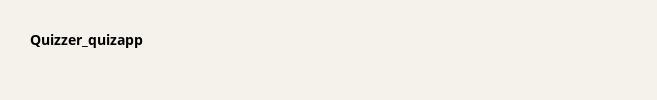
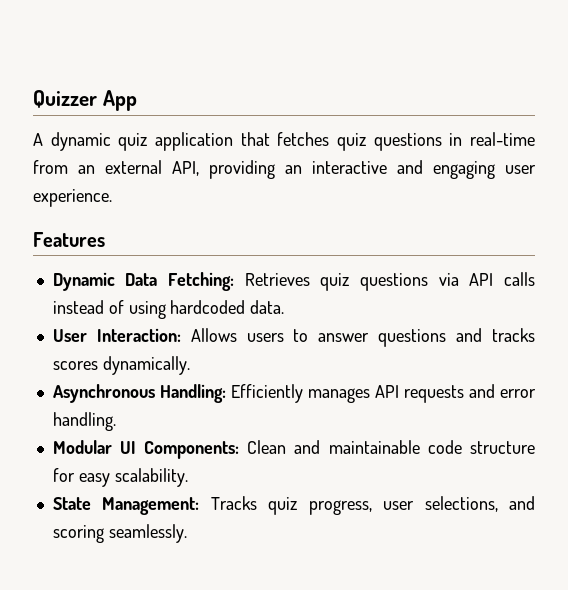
[30,34,143,48] Quizzer_quizapp -> [33,90,137,111] [33,132,535,151] [33,160,536,179] [33,189,112,207] [33,232,105,247] [52,272,535,291] [52,300,285,319] [52,328,535,347] [52,356,190,375] [52,384,536,403] [52,412,116,431] [52,440,535,459] [52,468,188,487] [52,496,535,515] [52,524,187,543] Quizzer App // A dynamic quiz application that fetches quiz questions in real-time from an external API, providing an interactive and engaging user experience. // Features // Dynamic Data Fetching: Retrieves quiz questions via API calls instead of using hardcoded data. // User Interaction: Allows users to answer questions and tracks scores dynamically. // Asynchronous Handling: Efficiently manages API requests and error handling. // Modular UI Components: Clean and maintainable code structure for easy scalability. // State Management: Tracks quiz progress, user selections, and scoring seamlessly.

